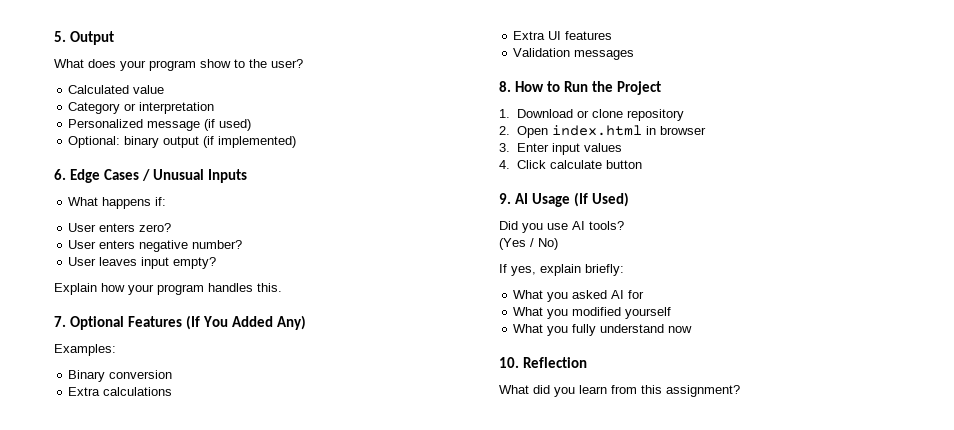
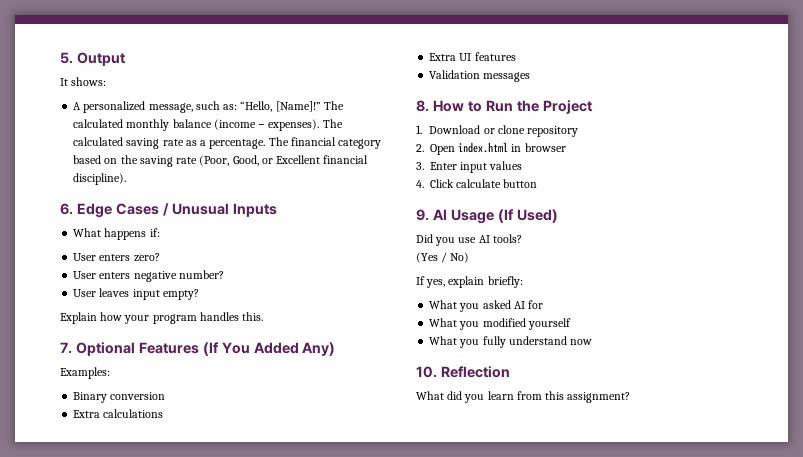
[54,59,303,71] [68,85,165,94] [68,102,215,114] [68,119,252,131] [68,136,297,148] What does your program show to the user? // Calculated value // Category or interpretation // Personalized message (if used) // Optional: binary output (if implemented) -> [60,77,107,86] [73,101,344,113] [73,119,343,131] [73,137,382,149] [73,155,369,167] [73,173,127,185] It shows: // A personalized message, such as: “Hello, [Name]!” The calculated monthly balance (income − expenses). The calculated saving rate as a percentage. The financial category based on the saving rate (Poor, Good, or Excellent financial discipline).

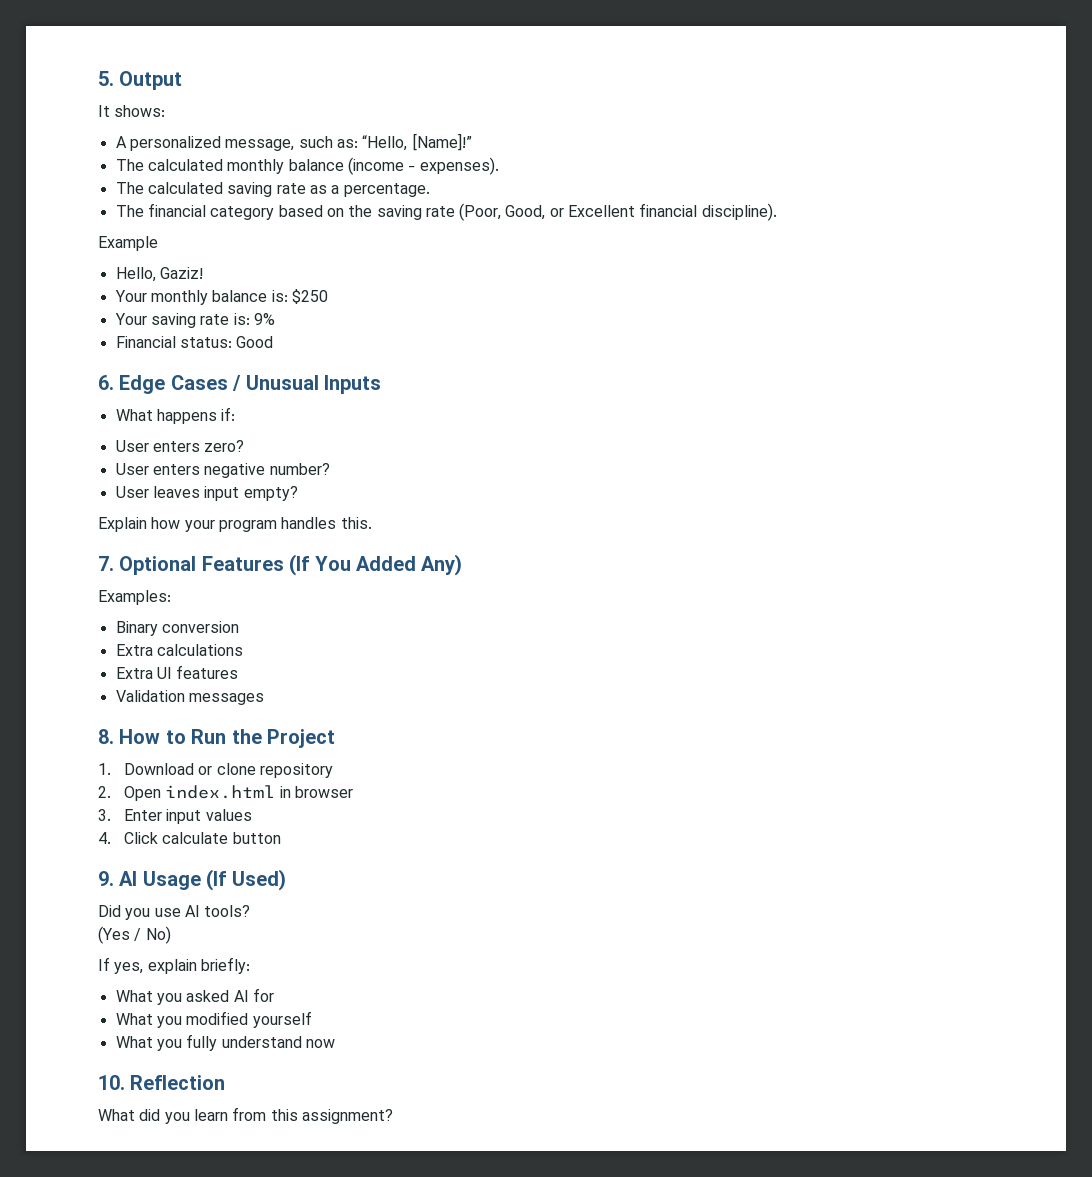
(321, 106) none -> (472, 142) //
(320, 125) none -> (499, 166) //
(266, 144) none -> (430, 190) //
(127, 179) none -> [98,236,158,251] [115,267,203,282] [114,289,328,305] [114,313,275,328] [115,336,274,348] // Example // Hello, Gaziz! // Your monthly balance is: $250 // Your saving rate is: 9% // Financial status: Good

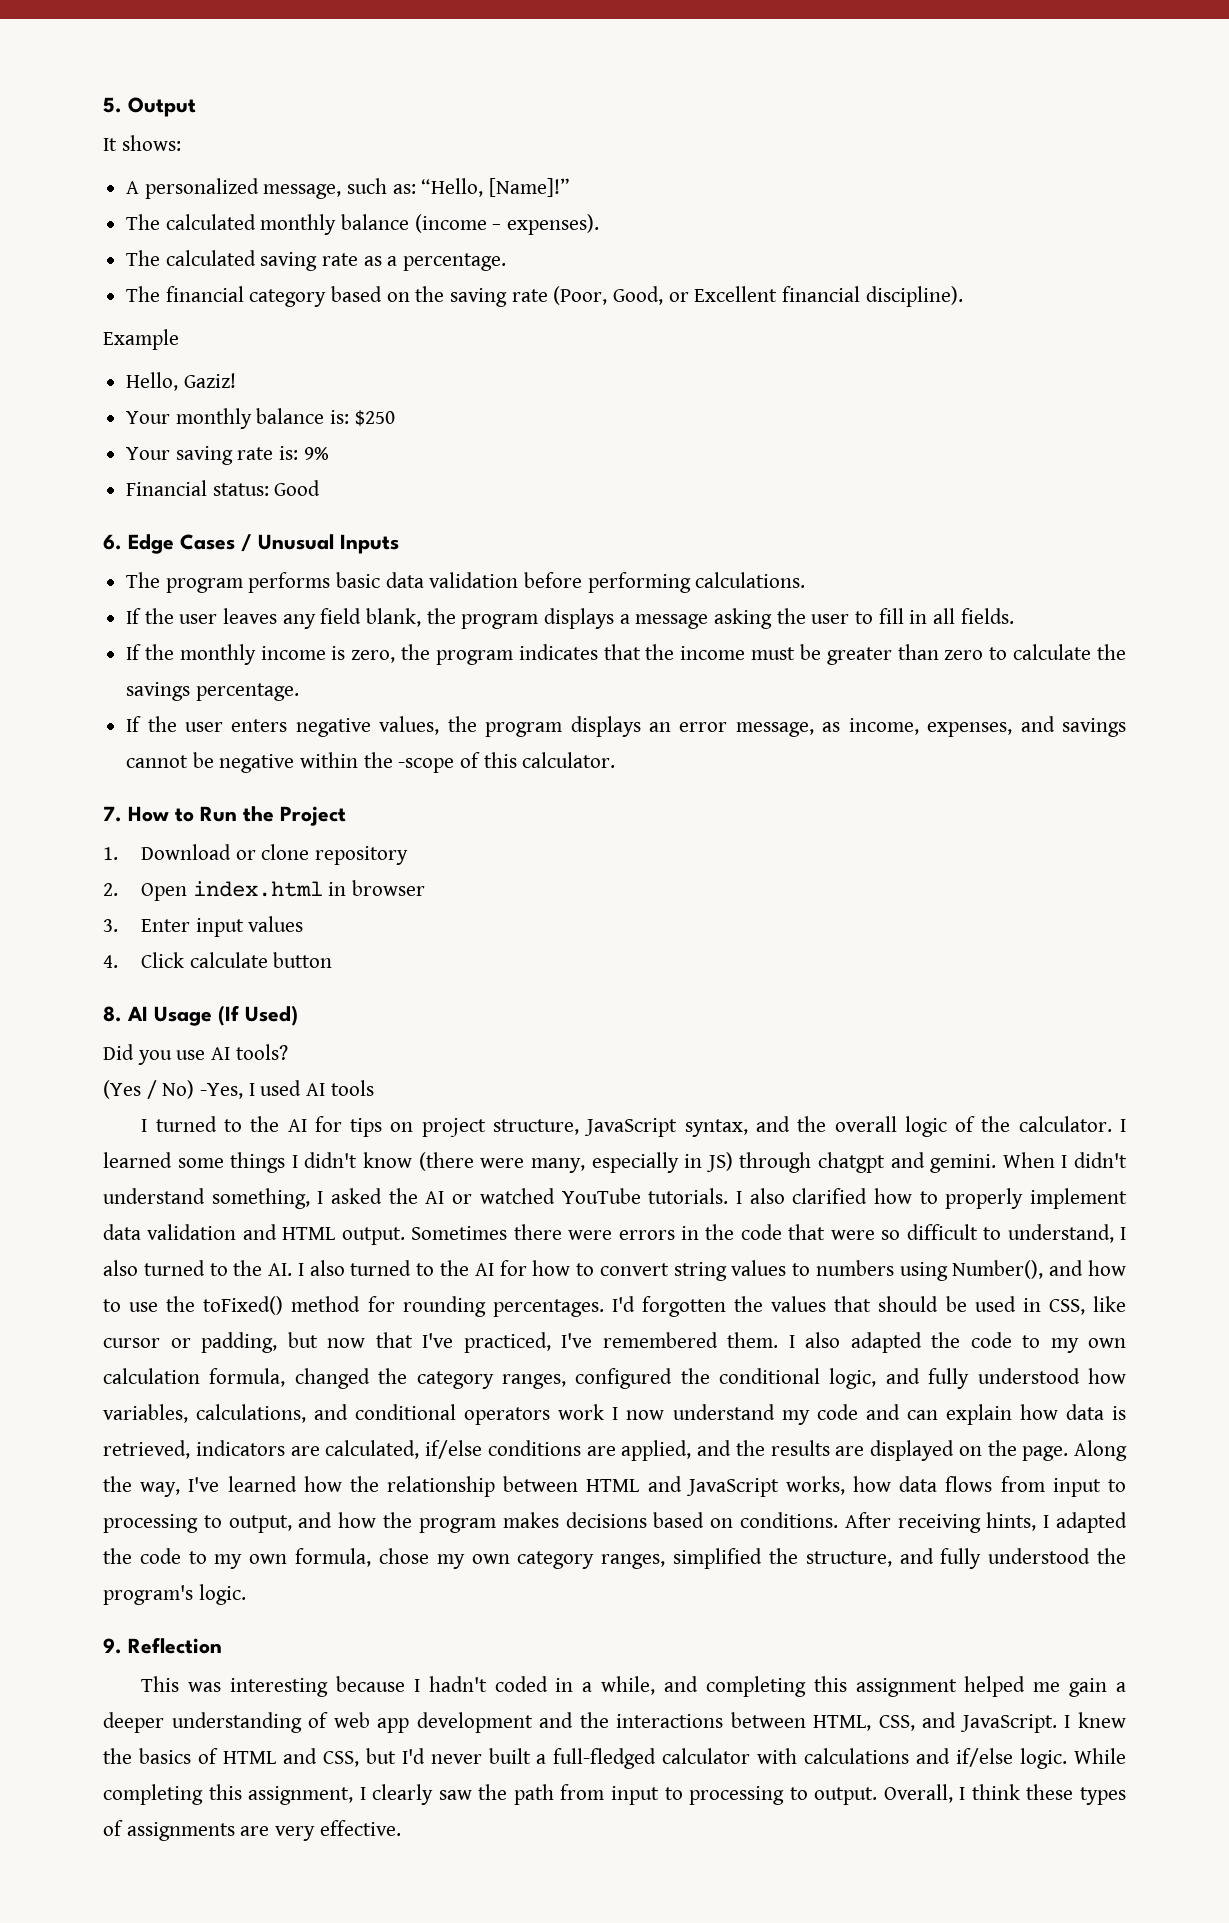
[115,407,236,424] [115,440,245,452] [115,463,330,478] [115,486,298,501] [98,517,372,532] [98,554,463,576] [98,590,171,605] [115,621,239,636] [115,644,243,656] [115,665,239,679] [115,690,264,705] [98,729,114,744] What happens if: // User enters zero? // User enters negative number? // User leaves input empty? // Explain how your program handles this. // 7. Optional Features (If You Added Any) // Examples: // Binary conversion // Extra calculations // Extra UI features // Validation messages // 8. -> [126,572,806,593] [126,608,1014,629] [126,644,1126,665] [126,682,299,701] [126,716,1126,737] [126,752,616,773] [103,806,122,822] The program performs basic data validation before performing calculations. // If the user leaves any field blank, the program displays a message asking the user to fill in all fields. // If the monthly income is zero, the program indicates that the income must be greater than zero to calculate the savings percentage. // If the user enters negative values, the program displays an error message, as income, expenses, and savings cannot be negative within the -scope of this calculator. // 7.
[98,871,114,886] 9. -> [103,1006,122,1022] 8.
[98,957,250,974] [115,988,274,1005] [115,1011,312,1028] [115,1034,335,1051] [98,1075,226,1090] [98,1107,393,1124] // If yes, explain briefly: // What you asked AI for // What you modified yourself // What you fully understand now // 10. Reflection // What did you learn from this assignment? -> [200,1080,374,1099] [141,1116,1127,1137] [103,1152,1127,1173] [103,1188,1127,1209] [103,1224,1126,1245] [103,1260,1126,1281] [103,1296,1126,1317] [103,1332,1126,1353] [103,1368,1126,1389] [103,1404,1126,1425] [103,1440,1127,1461] [103,1476,1126,1497] [103,1512,1127,1533] [103,1548,1127,1569] [103,1584,246,1605] [103,1637,222,1654] [141,1676,1127,1697] [103,1712,1126,1733] [103,1748,1126,1769] [103,1784,1126,1805] [103,1820,401,1841] -Yes, I used AI tools // I turned to the AI for tips on project structure, JavaScript syntax, and the overall logic of the calculator. I learned some things I didn't know (there were many, especially in JS) through chatgpt and gemini. When I didn't understand something, I asked the AI or watched YouTube tutorials. I also clarified how to properly implement data validation and HTML output. Sometimes there were errors in the code that were so difficult to understand, I also turned to the AI. I also turned to the AI for how to convert string values to numbers using Number(), and how to use the toFixed() method for rounding percentages. I'd forgotten the values that should be used in CSS, like cursor or padding, but now that I've practiced, I've remembered them. I also adapted the code to my own calculation formula, changed the category ranges, configured the conditional logic, and fully understood how variables, calculations, and conditional operators work I now understand my code and can explain how data is retrieved, indicators are calculated, if/else conditions are applied, and the results are displayed on the page. Along the way, I've learned how the relationship between HTML and JavaScript works, how data flows from input to processing to output, and how the program makes decisions based on conditions. After receiving hints, I adapted the code to my own formula, chose my own category ranges, simplified the structure, and fully understood the program's logic. // 9. Reflection // This was interesting because I hadn't coded in a while, and completing this assignment helped me gain a deeper understanding of web app development and the interactions between HTML, CSS, and JavaScript. I knew the basics of HTML and CSS, but I'd never built a full-fledged calculator with calculations and if/else logic. While completing this assignment, I clearly saw the path from input to processing to output. Overall, I think these types of assignments are very effective.

